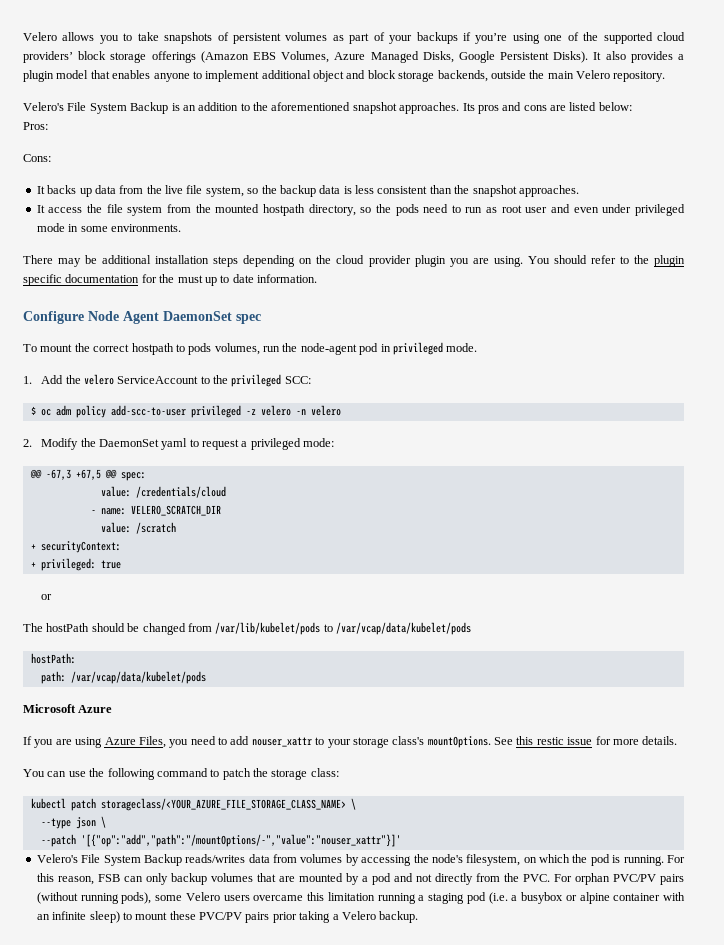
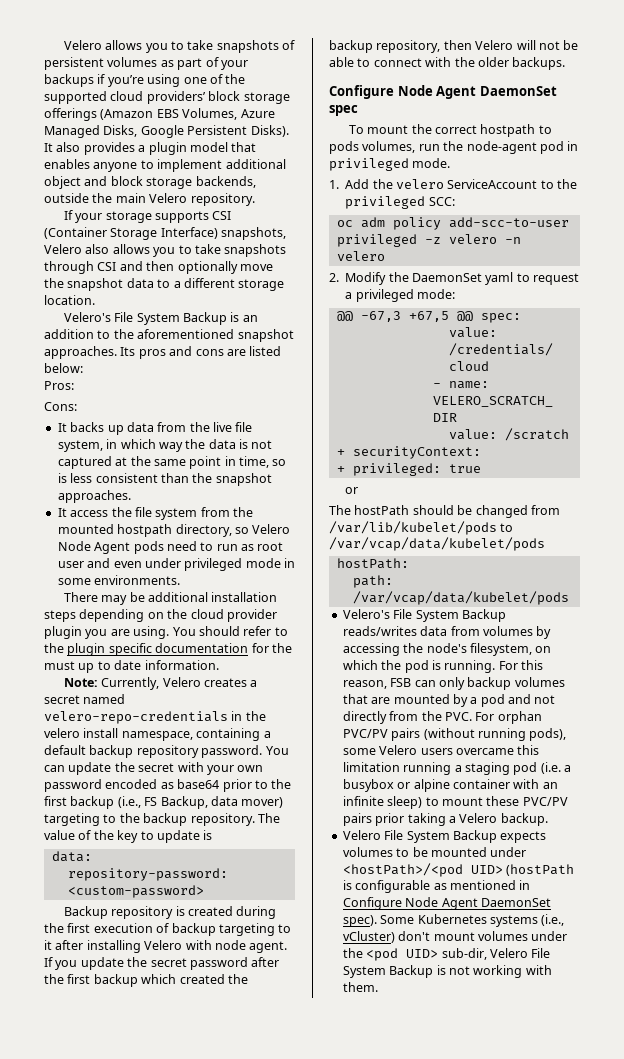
(666, 76) none -> [63,210,232,223] [44,227,287,240] [44,244,287,257] [44,261,273,274] [44,278,285,291] [44,295,95,305] // If your storage supports CSI (Container Storage Interface) snapshots, Velero also allows you to take snapshots through CSI and then optionally move the snapshot data to a different storage location.
[247,185,341,197] so the backup data -> [106,439,273,452] [57,456,287,469] in which way the data is not captured at the same point in time, so
[375,204,391,213] the -> [252,524,291,534] [57,541,131,554] Velero Node Agent
(317, 278) none -> [63,677,258,690] [44,694,126,704] [44,711,266,724] [44,728,271,741] [44,745,289,758] [44,762,264,775] [44,779,292,792] [44,796,284,809] [44,813,280,826] [44,830,213,843] [51,851,92,862] [67,868,228,881] [67,885,204,898] [63,906,277,919] [44,923,292,936] [44,940,288,953] [44,957,280,970] [44,974,248,987] [329,40,579,53] [329,57,566,70] // Note: Currently, Velero creates a secret named velero-repo-credentials in the velero install namespace, containing a default backup repository password. You can update the secret with your own password encoded as base64 prior to the first backup (i.e., FS Backup, data mover) targeting to the backup repository. The value of the key to update is // data: // repository-password: <custom-password> // Backup repository is created during the first execution of backup targeting to it after installing Velero with node agent. If you update the secret password after the first backup which created the backup repository, then Velero will not be able to connect with the older backups.
[30,406,36,415] $ -> (455, 201) none
[23,704,113,713] [23,736,678,748] [23,768,339,780] [30,798,356,811] [40,816,106,829] [40,834,401,847] // Microsoft Azure // If you are using Azure Files, you need to add nouser_xattr to your storage class's mountOptions. See this restic issue for more details. // You can use the following command to patch the storage class: // kubectl patch storageclass/<YOUR_AZURE_FILE_STORAGE_CLASS_NAME> \ // --type json \ // --patch '[{"op":"add","path":"/mountOptions/-","value":"nouser_xattr"}]' -> (569, 598) none
(419, 917) none -> [342,830,547,843] [342,847,527,857] [342,863,575,877] [342,880,531,893] [342,897,551,910] [342,914,565,927] [342,931,568,943] [342,948,551,961] [342,965,552,978] [342,982,378,992] // Velero File System Backup expects volumes to be mounted under <hostPath>/<pod UID> (hostPath is configurable as mentioned in Configure Node Agent DaemonSet spec). Some Kubernetes systems (i.e., vCluster) don't mount volumes under the <pod UID> sub-dir, Velero File System Backup is not working with them.

